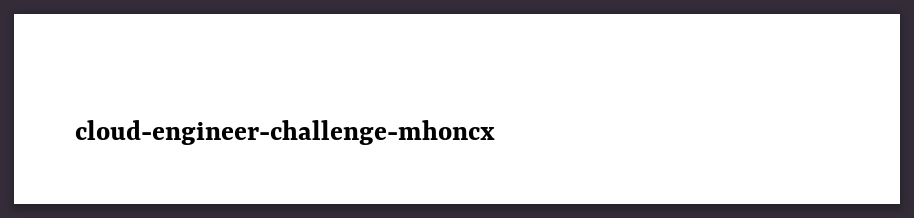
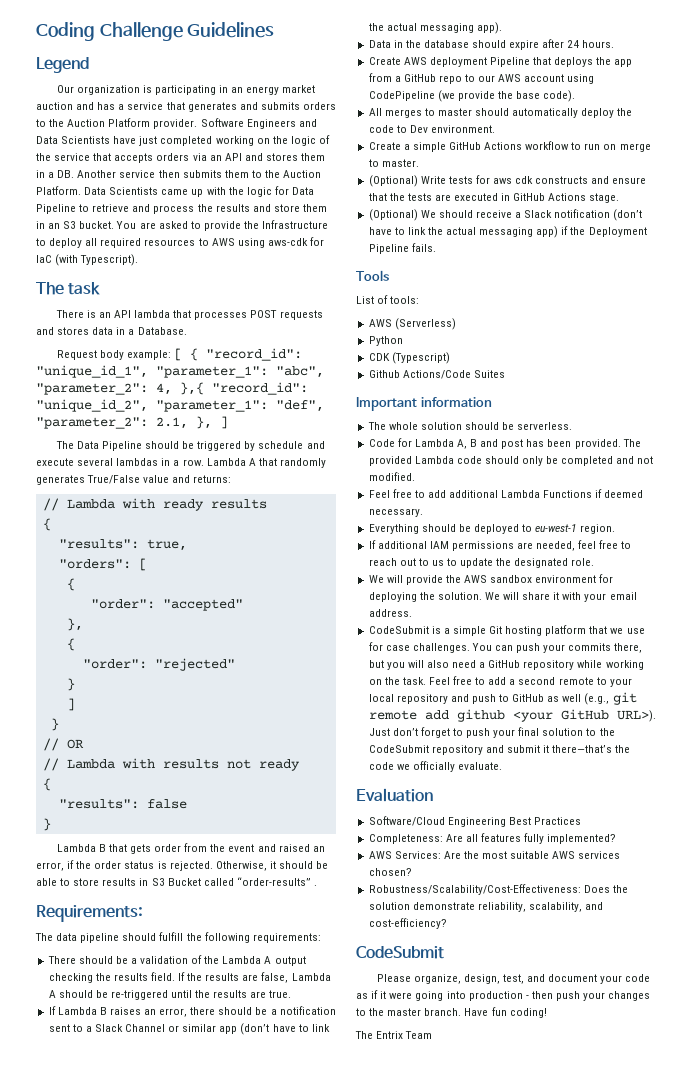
[75,120,495,145] cloud-engineer-challenge-mhoncx -> [36,22,275,41] [36,57,89,73] [56,85,316,95] [36,102,336,112] [36,118,317,129] [36,135,330,146] [36,153,326,163] [36,170,322,178] [36,186,314,197] [36,204,327,214] [36,220,329,231] [36,237,324,248] [36,254,139,266] [36,282,101,295] [55,310,323,320] [36,327,187,335] [56,348,302,361] [36,365,324,378] [36,382,308,395] [36,399,324,412] [36,416,228,429] [55,441,325,451] [36,458,326,468] [36,475,232,485] [42,498,267,511] [42,518,51,531] [58,539,187,551] [58,558,147,571] [66,578,75,591] [90,599,243,611] [66,618,83,631] [66,638,75,651] [82,658,235,671] [66,678,75,691] [66,698,75,711] [50,718,59,731] [42,738,84,751] [42,758,300,771] [42,778,51,791] [58,799,187,809] [42,818,51,831] [56,843,325,854] [36,860,329,871] [36,877,317,886] [36,905,143,922] [35,932,321,943] [47,955,306,966] [48,972,331,983] [48,990,292,1000] [48,1006,336,1017] [48,1023,330,1035] [368,22,502,34] [368,39,615,50] [368,57,633,67] [368,73,595,84] [368,90,576,102] [368,108,633,118] [368,125,495,133] [368,141,651,152] [368,159,419,167] [368,175,647,187] [368,193,620,203] [368,209,643,221] [368,226,647,238] [368,243,436,254] [356,270,389,281] [356,295,420,304] [368,318,456,330] [368,336,403,346] [368,352,450,364] [368,370,505,379] [356,397,492,411] [367,422,573,430] [368,438,641,449] [368,456,654,466] [368,472,415,481] [368,489,644,498] [368,508,423,517] [368,524,616,534] [368,540,632,551] [368,558,595,568] [368,574,614,585] [368,592,637,602] [368,609,412,617] [368,625,645,636] [368,642,643,653] [368,660,644,670] [368,676,632,687] [368,692,637,705] [368,709,656,722] [368,727,615,738] [368,745,631,755] [368,761,502,772] [356,788,433,802] [368,816,581,827] [368,833,617,844] [368,851,621,859] [368,868,412,876] [368,884,628,895] [368,902,604,912] [368,918,447,929] [356,946,444,959] [376,974,651,984] [356,990,651,1001] [356,1007,547,1018] [355,1031,433,1039] Coding Challenge Guidelines // Legend // Our organization is participating in an energy market auction and has a service that generates and submits orders to the Auction Platform provider. Software Engineers and Data Scientists have just completed working on the logic of the service that accepts orders via an API and stores them in a DB. Another service then submits them to the Auction Platform. Data Scientists came up with the logic for Data Pipeline to retrieve and process the results and store them in an S3 bucket. You are asked to provide the Infrastructure to deploy all required resources to AWS using aws-cdk for IaC (with Typescript). // The task // There is an API lambda that processes POST requests and stores data in a Database. // Request body example: [ { "record_id": "unique_id_1", "parameter_1": "abc", "parameter_2": 4, },{ "record_id": "unique_id_2", "parameter_1": "def", "parameter_2": 2.1, }, ] // The Data Pipeline should be triggered by schedule and execute several lambdas in a row. Lambda A that randomly generates True/False value and returns: // // Lambda with ready results // { // "results": true, // "orders": [ // { // "order": "accepted" // }, // { // "order": "rejected" // } // ] // } // // OR // // Lambda with results not ready // { // "results": false // } // Lambda B that gets order from the event and raised an error, if the order status is rejected. Otherwise, it should be able to store results in S3 Bucket called “order-results” . // Requirements: // The data pipeline should fulfill the following requirements: // There should be a validation of the Lambda A output checking the results field. If the results are false, Lambda A should be re-triggered until the results are true. // If Lambda B raises an error, there should be a notification sent to a Slack Channel or similar app (don’t have to link the actual messaging app). // Data in the database should expire after 24 hours. // Create AWS deployment Pipeline that deploys the app from a GitHub repo to our AWS account using CodePipeline (we provide the base code). // All merges to master should automatically deploy the code to Dev environment. // Create a simple GitHub Actions workflow to run on merge to master. // (Optional) Write tests for aws cdk constructs and ensure that the tests are executed in GitHub Actions stage. // (Optional) We should receive a Slack notification (don’t have to link the actual messaging app) if the Deployment Pipeline fails. // Tools // List of tools: // AWS (Serverless) // Python // CDK (Typescript) // Github Actions/Code Suites // Important information // The whole solution should be serverless. // Code for Lambda A, B and post has been provided. The provided Lambda code should only be completed and not modified. // Feel free to add additional Lambda Functions if deemed necessary. // Everything should be deployed to eu-west-1 region. // If additional IAM permissions are needed, feel free to reach out to us to update the designated role. // We will provide the AWS sandbox environment for deploying the solution. We will share it with your email address. // CodeSubmit is a simple Git hosting platform that we use for case challenges. You can push your commits there, but you will also need a GitHub repository while working on the task. Feel free to add a second remote to your local repository and push to GitHub as well (e.g., git remote add github <your GitHub URL>). Just don’t forget to push your final solution to the CodeSubmit repository and submit it there—that’s the code we officially evaluate. // Evaluation // Software/Cloud Engineering Best Practices // Completeness: Are all features fully implemented? // AWS Services: Are the most suitable AWS services chosen? // Robustness/Scalability/Cost-Effectiveness: Does the solution demonstrate reliability, scalability, and cost-efficiency? // CodeSubmit // Please organize, design, test, and document your code as if it were going into production - then push your changes to the master branch. Have fun coding! // The Entrix Team

